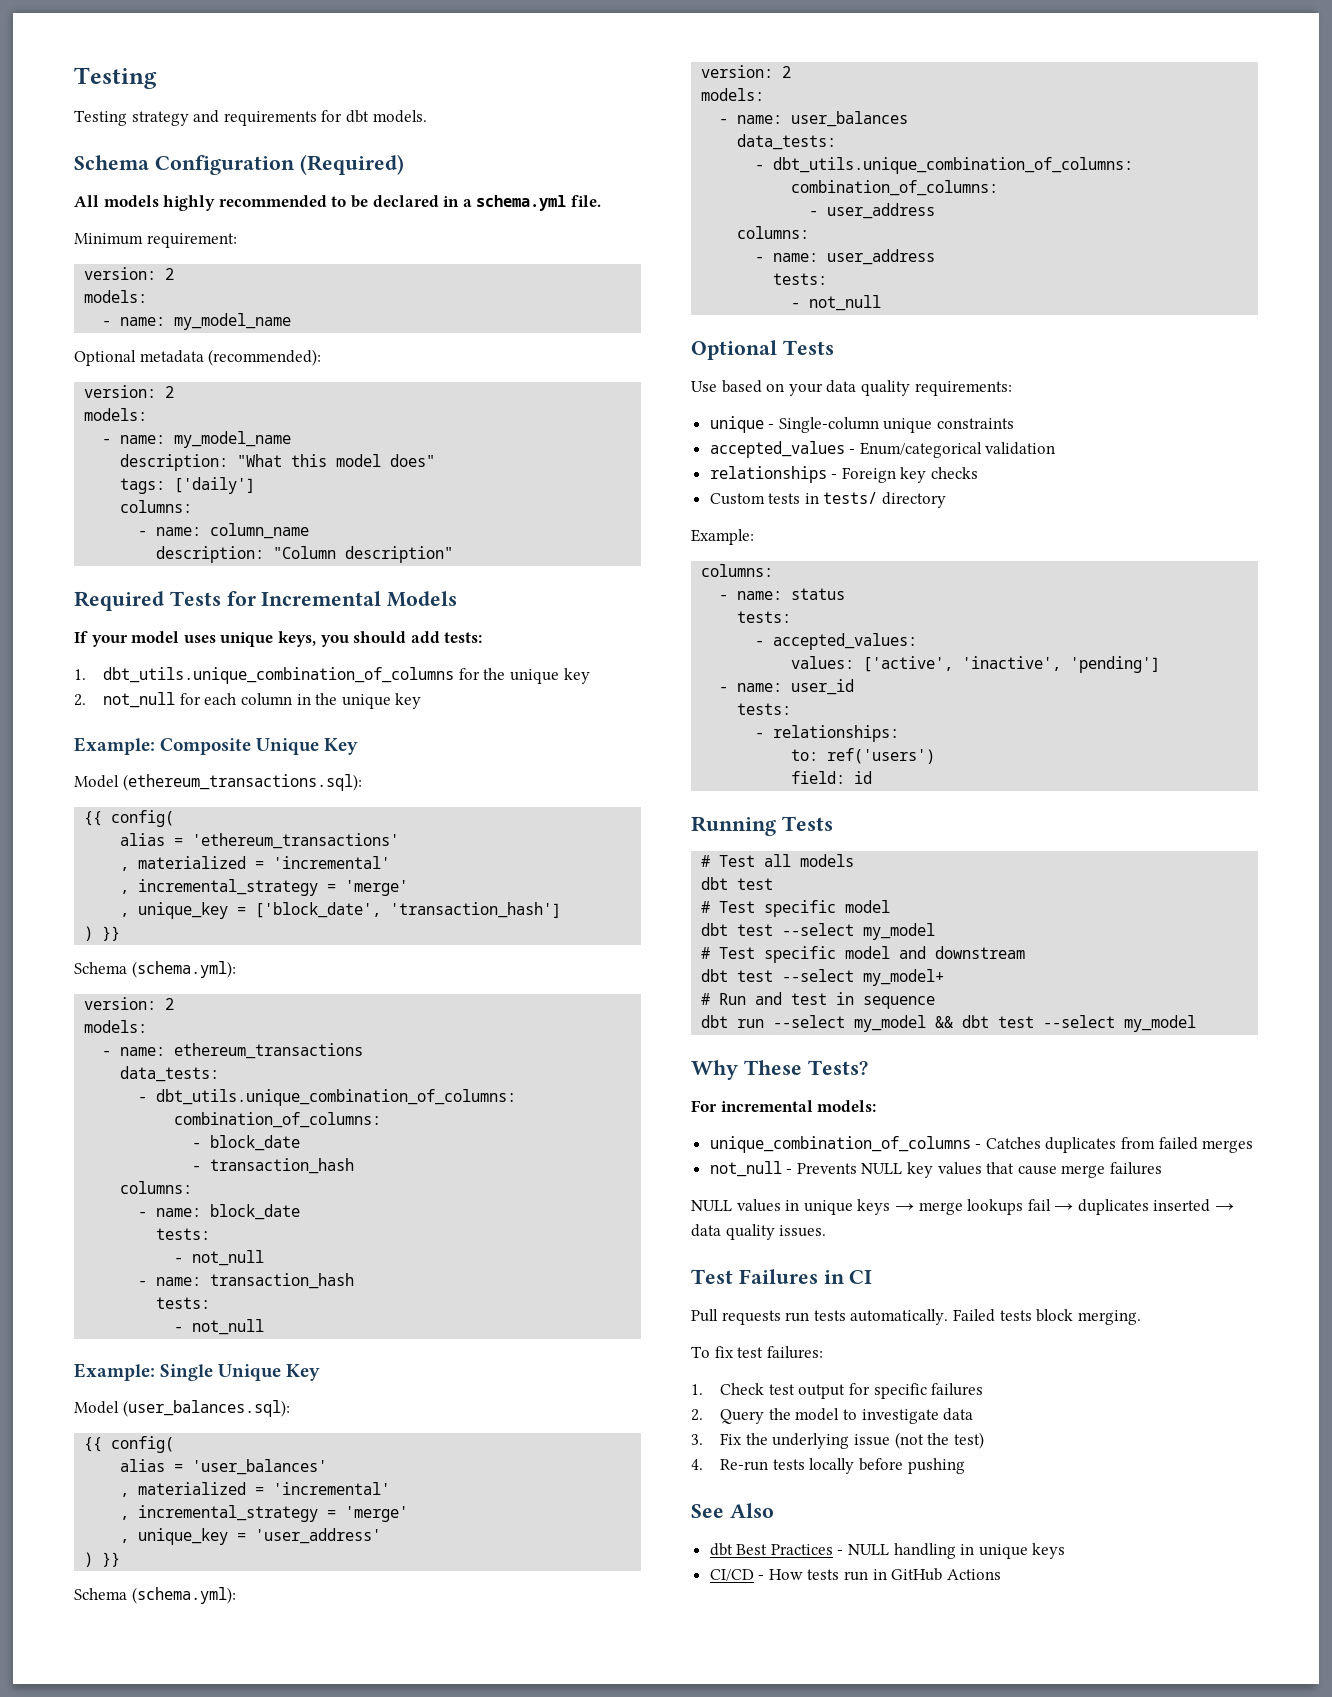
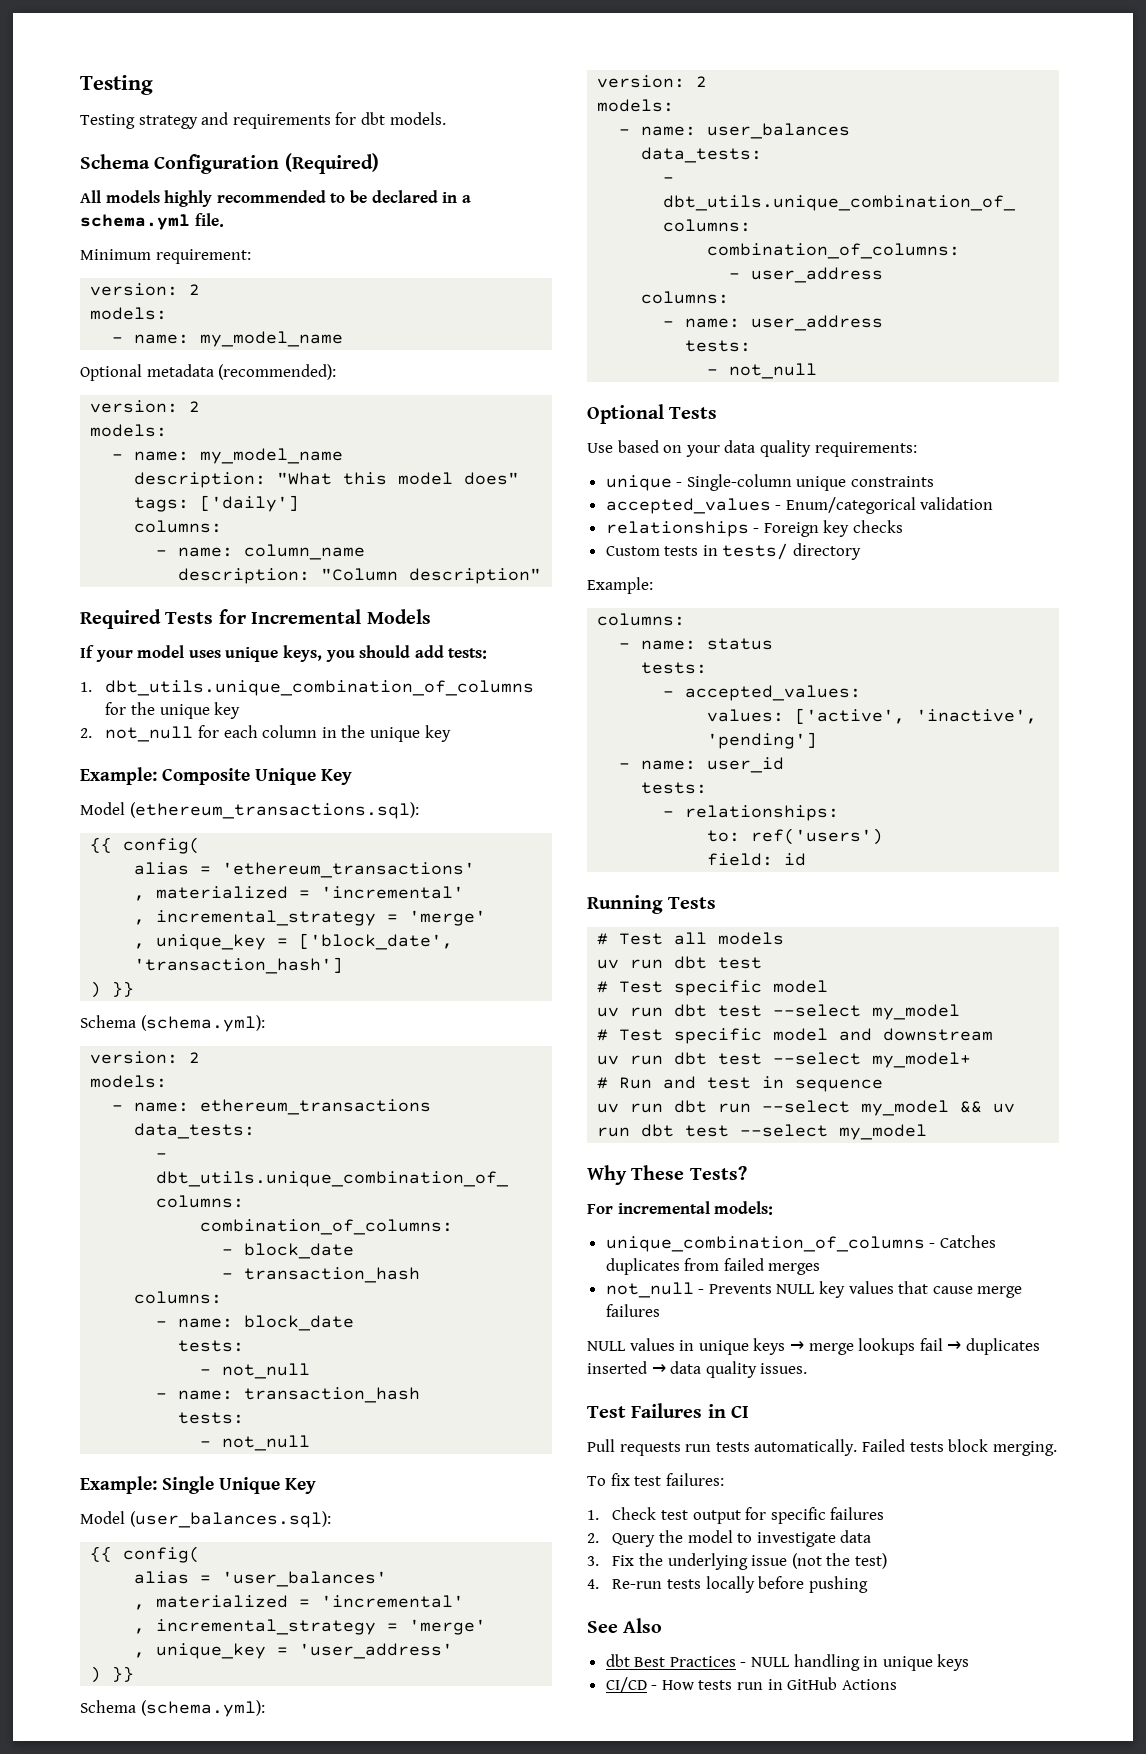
(855, 860) none -> [597,959,664,969] uv run
(891, 906) none -> [597,1007,664,1017] uv run
(1026, 952) none -> [597,1055,664,1065] uv run
(936, 1002) none -> [597,1103,664,1113] uv run
(954, 1022) none -> [993,1103,1016,1113] [597,1127,631,1137] uv run

